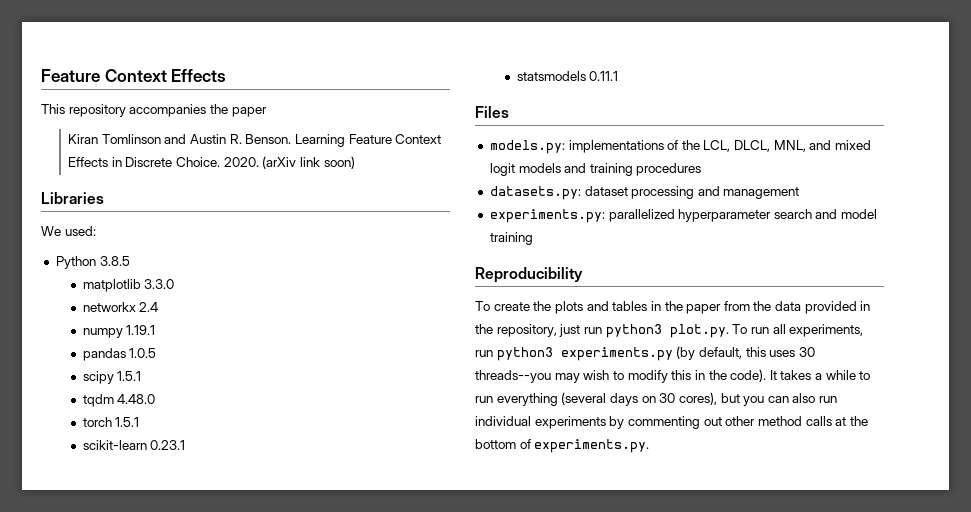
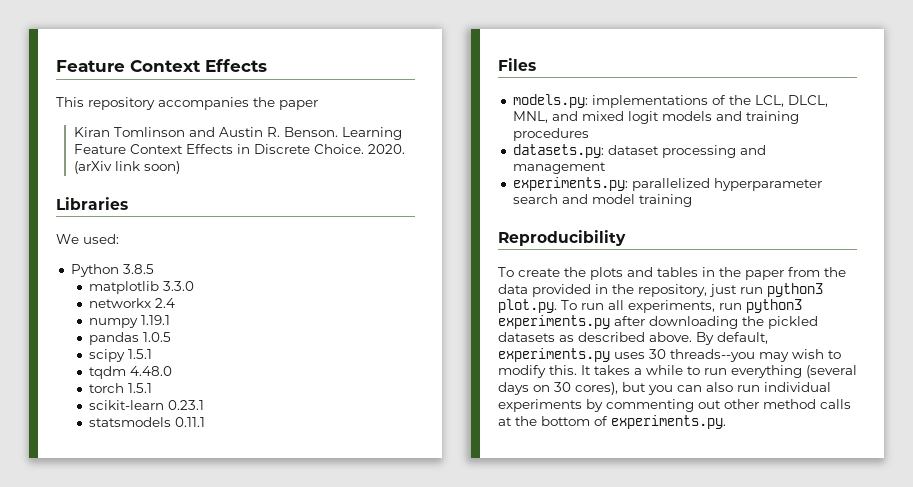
[676,346,766,360] (by default, this -> [614,316,818,329] [498,332,768,345] [498,348,610,362] after downloading the pickled datasets as described above. By default, experiments.py
[671,369,767,382] this in the code). -> [549,365,577,375] this.

